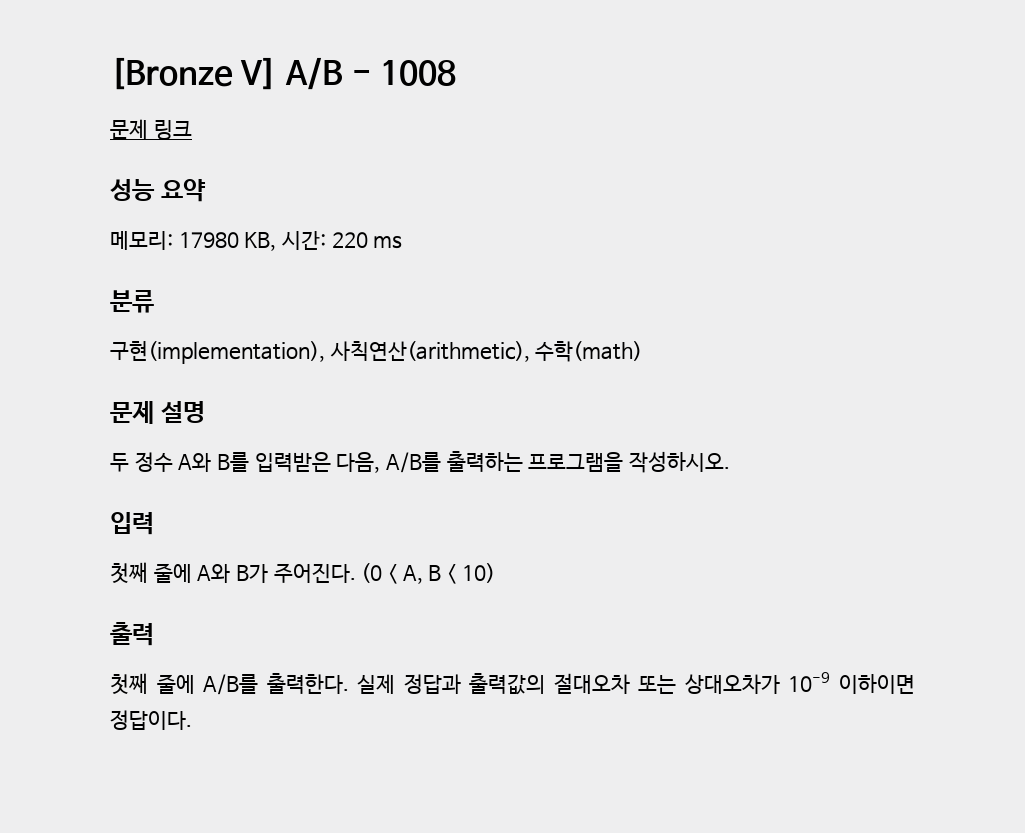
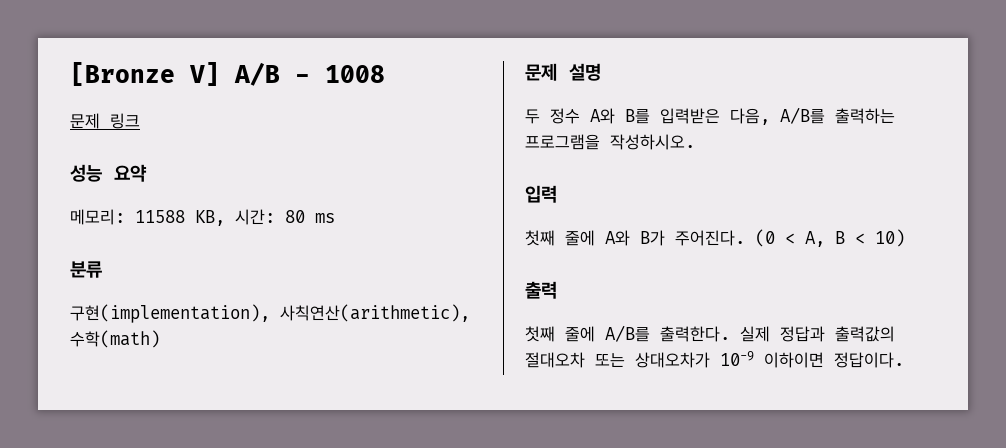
[178,232,239,248] 17980 -> [135,210,185,223] 11588
[331,232,368,248] 220 -> [285,210,305,223] 80

